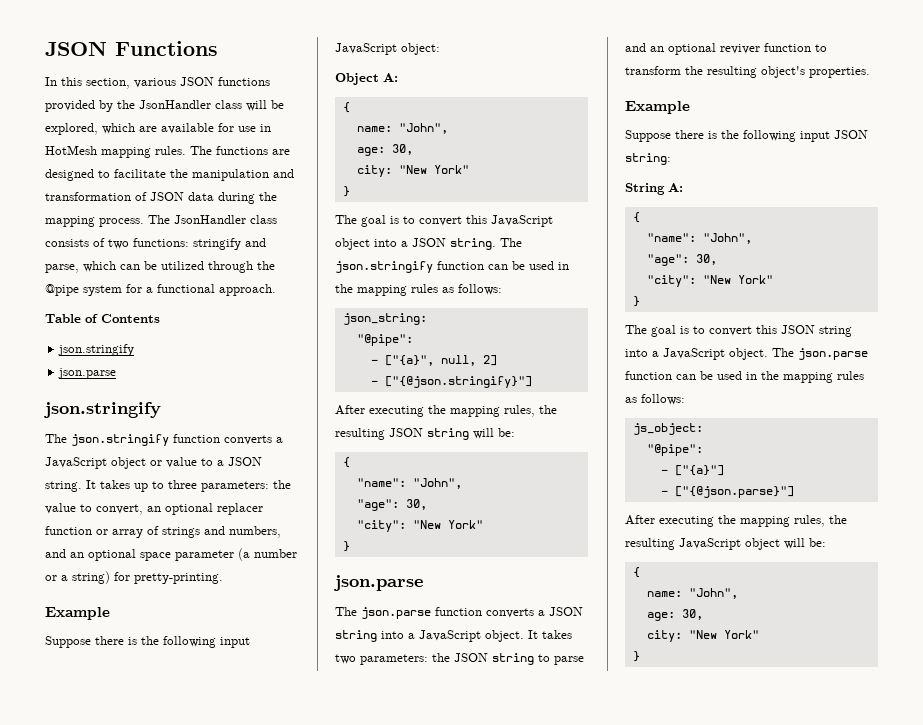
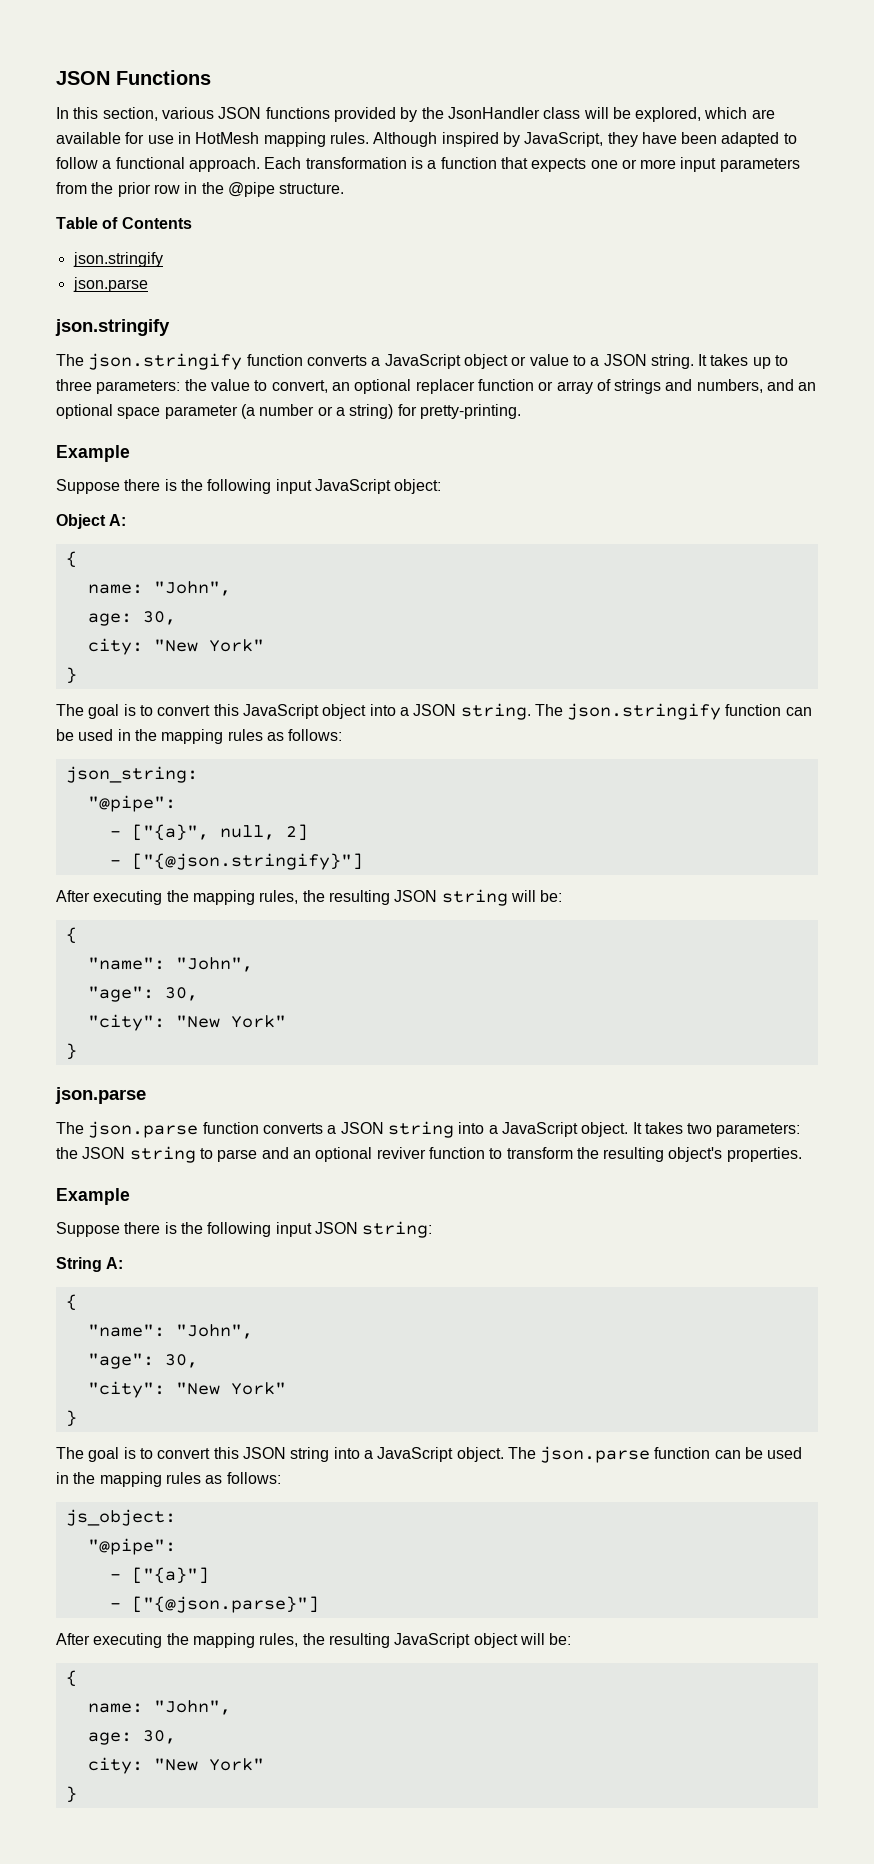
[190,146,290,155] [45,169,294,181] [45,192,277,204] [45,215,277,227] [45,238,266,250] [45,261,275,273] [45,284,276,296] The functions are designed to facilitate the manipulation and transformation of JSON data during the mapping process. The JsonHandler class consists of two functions: stringify and parse, which can be utilized through the @pipe system for a functional approach. -> [373,132,797,147] [56,157,800,172] [56,182,345,197] Although inspired by JavaScript, they have been adapted to follow a functional approach. Each transformation is a function that expects one or more input parameters from the prior row in the @pipe structure.

